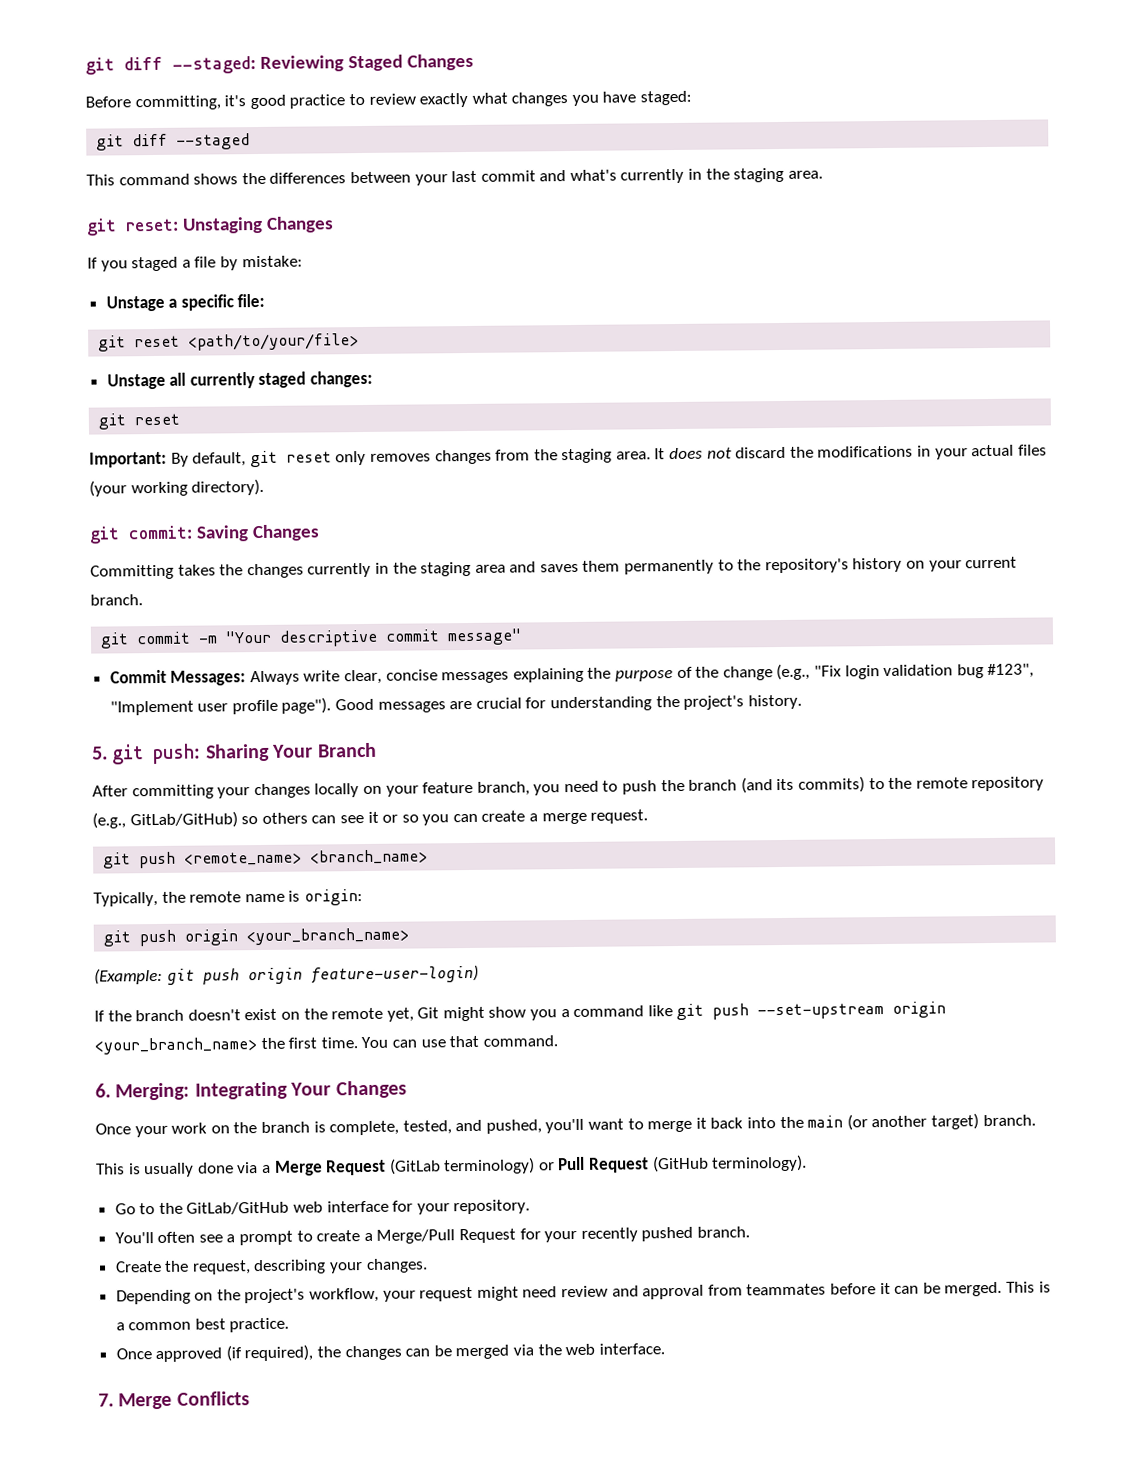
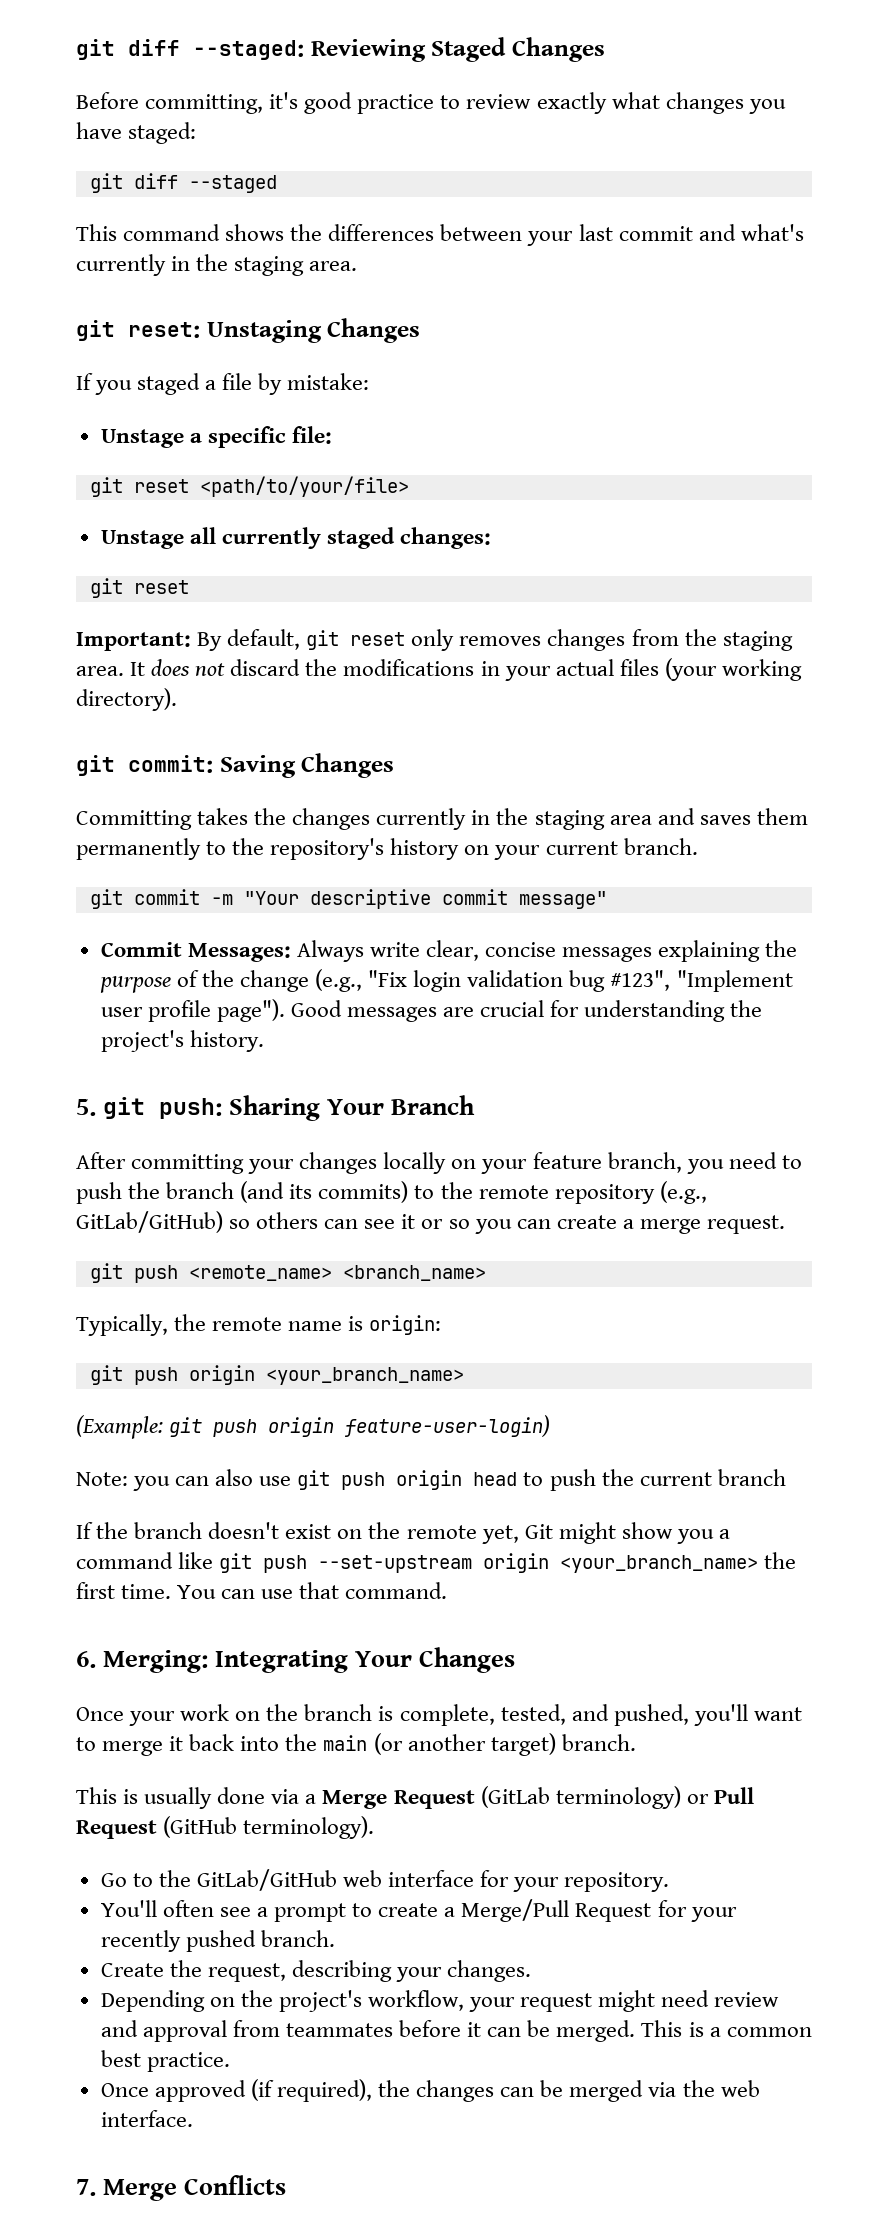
(479, 974) none -> [76,1469,786,1491] // Note: you can also use git push origin head to push the current branch

